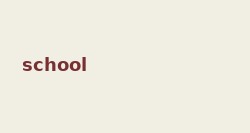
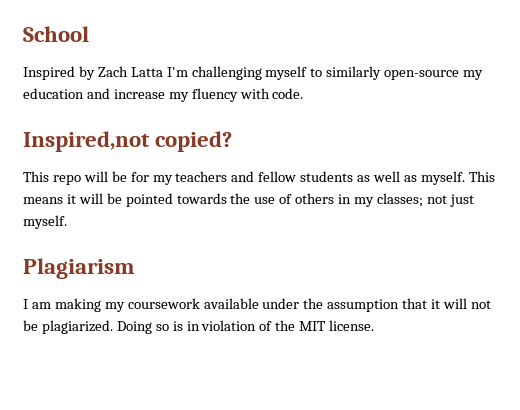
[22,57,87,71] school -> [23,26,89,42] [23,66,484,80] [23,88,304,102] [23,131,233,152] [23,171,495,185] [23,193,474,207] [23,215,67,229] [23,258,135,279] [23,298,491,312] [23,320,375,334] School // Inspired by Zach Latta I'm challenging myself to similarly open-source my education and increase my fluency with code. // Inspired,not copied? // This repo will be for my teachers and fellow students as well as myself. This means it will be pointed towards the use of others in my classes; not just myself. // Plagiarism // I am making my coursework available under the assumption that it will not be plagiarized. Doing so is in violation of the MIT license.

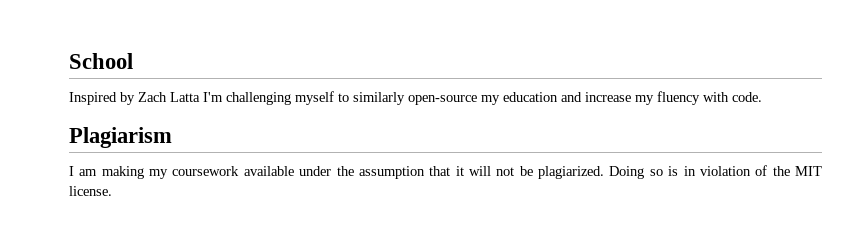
[23,131,233,152] [23,171,495,185] [23,193,474,207] [23,215,67,229] // Inspired,not copied? // This repo will be for my teachers and fellow students as well as myself. This means it will be pointed towards the use of others in my classes; not just myself. -> (762, 97) none

